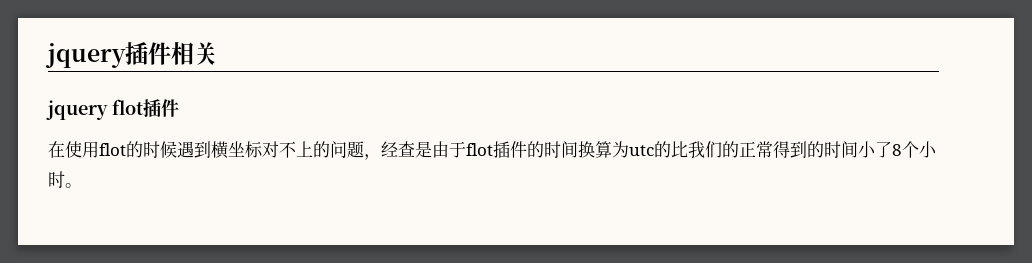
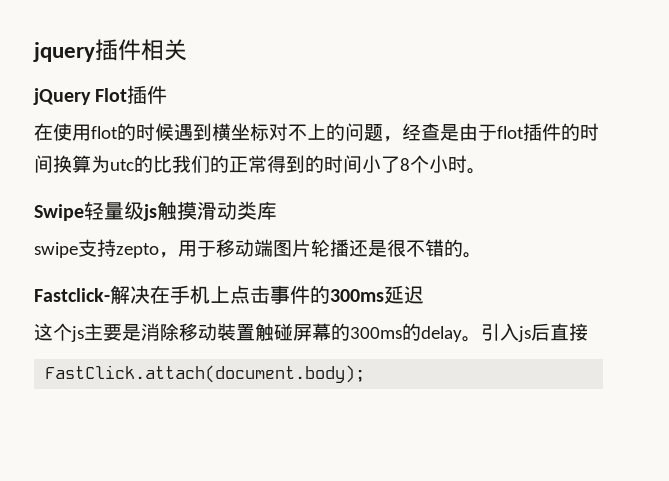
[46,99,143,120] jquery flot -> [33,88,128,105] jQuery Flot
(82, 185) none -> [34,201,277,221] [34,239,482,258] [34,285,424,304] [34,323,588,342] [45,365,366,383] // Swipe轻量级js触摸滑动类库 // swipe支持zepto，用于移动端图片轮播还是很不错的。 // Fastclick-解决在手机上点击事件的300ms延迟 // 这个js主要是消除移动裝置触碰屏幕的300ms的delay。引入js后直接 // FastClick.attach(document.body);

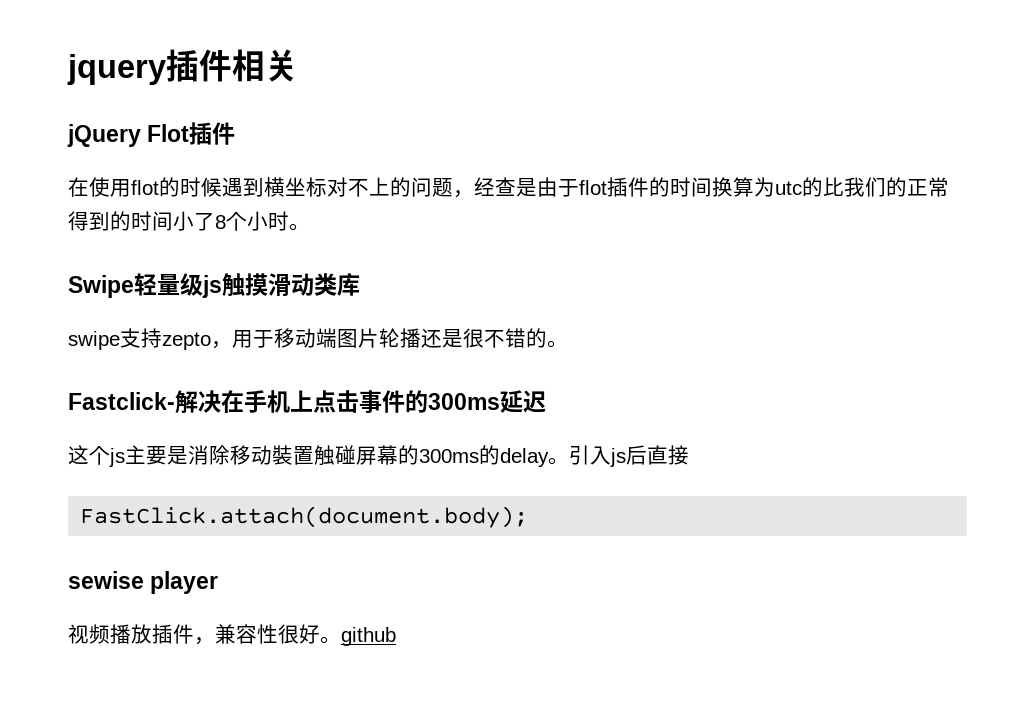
(366, 374) none -> [68,571,219,594] [68,624,396,646] // sewise player // 视频播放插件，兼容性很好。github

